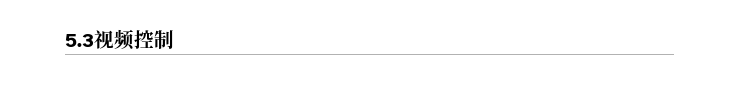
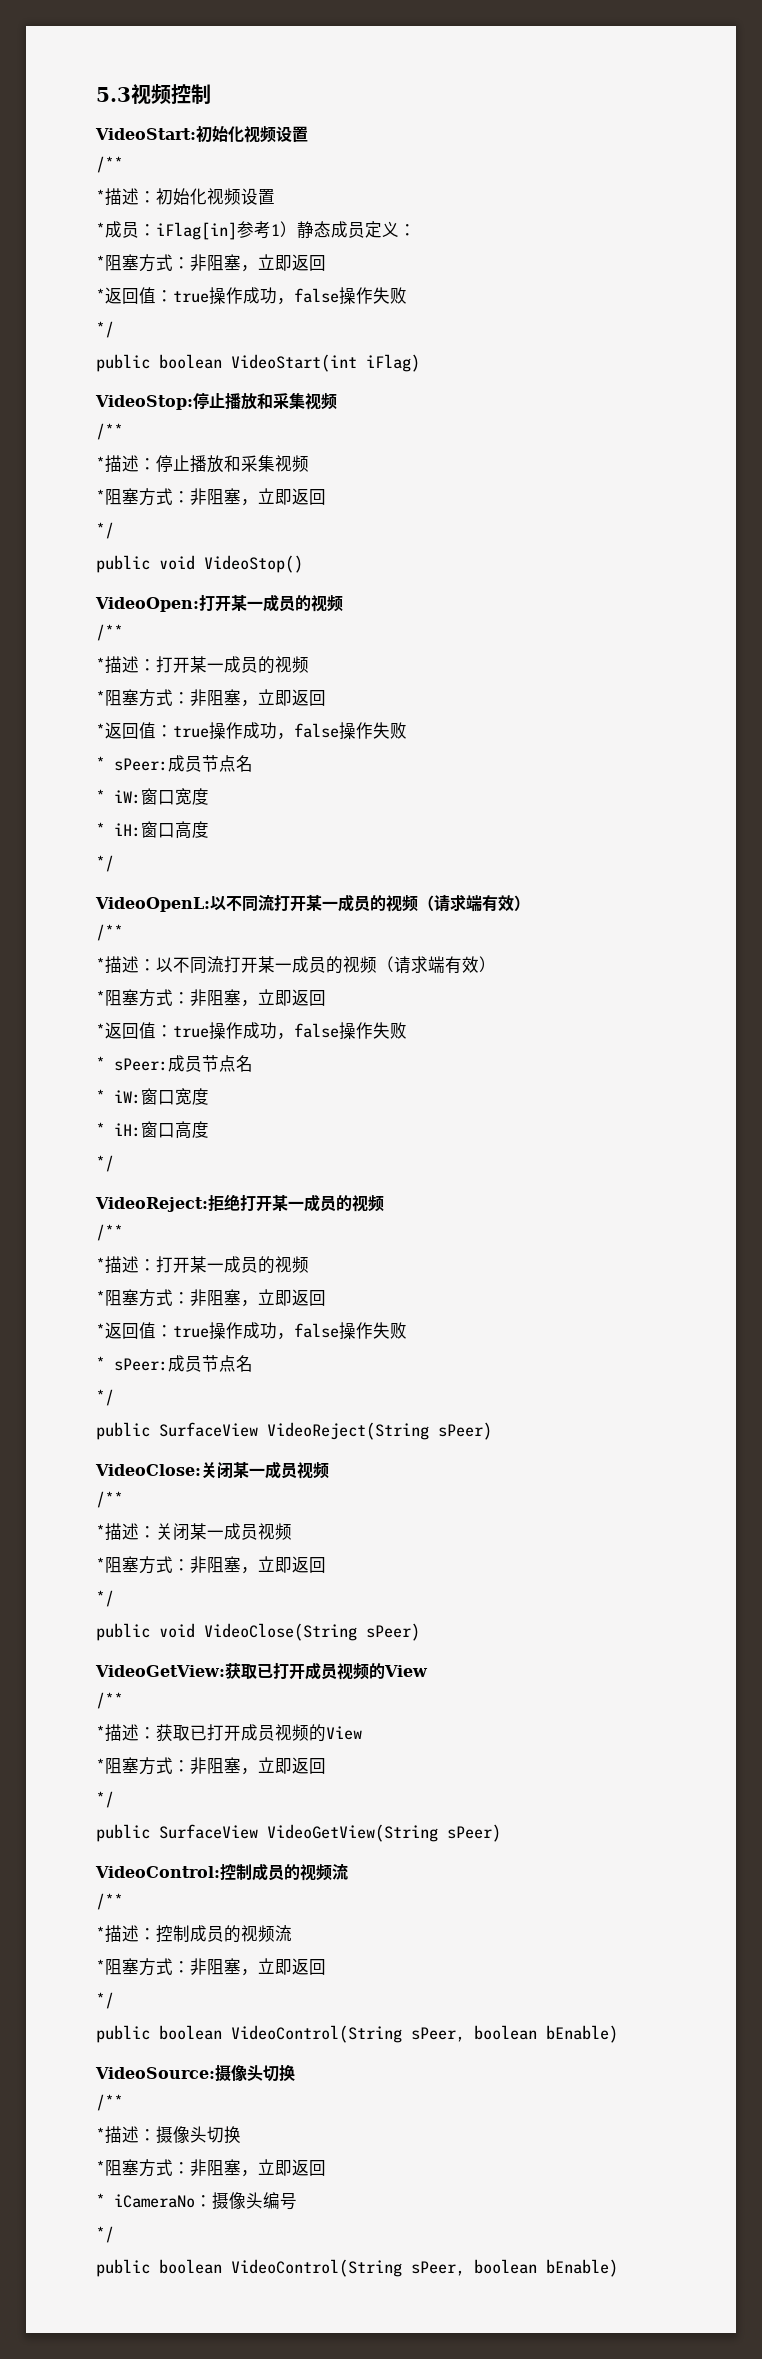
(174, 39) none -> [95,126,308,143] [96,156,123,173] [96,188,275,206] [96,221,416,240] [96,254,326,272] [96,287,407,305] [96,321,114,338] [96,354,420,372] [95,393,337,410] [96,423,123,440] [96,455,309,473] [96,488,326,506] [96,522,114,539] [96,555,303,573] [95,594,343,612] [96,624,123,641] [96,656,309,674] [96,689,326,707] [96,722,407,740] [96,755,253,772] [96,788,209,805] [96,821,209,839] [96,855,114,872] [95,894,530,912] [96,924,123,941] [96,956,496,974] [96,989,326,1007] [96,1022,407,1040] [96,1055,253,1072] [96,1088,209,1105] [96,1121,209,1139] [96,1155,114,1172] [95,1194,384,1212] [96,1224,123,1241] [96,1256,309,1274] [96,1289,326,1307] [96,1322,407,1340] [96,1355,253,1372] [96,1389,114,1406] [96,1422,492,1440] [95,1461,329,1479] [96,1491,123,1508] [96,1523,292,1541] [96,1556,326,1574] [96,1590,114,1607] [96,1623,420,1641] [95,1662,428,1680] [96,1692,123,1709] [96,1724,362,1742] [96,1757,326,1775] [96,1791,114,1808] [96,1824,501,1842] [95,1863,348,1881] [96,1893,123,1910] [96,1925,292,1943] [96,1958,326,1976] [96,1992,114,2009] [96,2025,618,2043] [95,2064,295,2082] [96,2094,123,2111] [96,2126,241,2144] [96,2159,326,2177] [96,2192,297,2210] [96,2226,114,2243] [96,2259,618,2277] // VideoStart:初始化视频设置 // /** // *描述：初始化视频设置 // *成员：iFlag[in]参考1）静态成员定义： // *阻塞方式：非阻塞，立即返回 // *返回值：true操作成功，false操作失败 // */ // public boolean VideoStart(int iFlag) // VideoStop:停止播放和采集视频 // /** // *描述：停止播放和采集视频 // *阻塞方式：非阻塞，立即返回 // */ // public void VideoStop() // VideoOpen:打开某一成员的视频 // /** // *描述：打开某一成员的视频 // *阻塞方式：非阻塞，立即返回 // *返回值：true操作成功，false操作失败 // * sPeer:成员节点名 // * iW:窗口宽度 // * iH:窗口高度 // */ // VideoOpenL:以不同流打开某一成员的视频（请求端有效） // /** // *描述：以不同流打开某一成员的视频（请求端有效） // *阻塞方式：非阻塞，立即返回 // *返回值：true操作成功，false操作失败 // * sPeer:成员节点名 // * iW:窗口宽度 // * iH:窗口高度 // */ // VideoReject:拒绝打开某一成员的视频 // /** // *描述：打开某一成员的视频 // *阻塞方式：非阻塞，立即返回 // *返回值：true操作成功，false操作失败 // * sPeer:成员节点名 // */ // public SurfaceView VideoReject(String sPeer) // VideoClose:关闭某一成员视频 // /** // *描述：关闭某一成员视频 // *阻塞方式：非阻塞，立即返回 // */ // public void VideoClose(String sPeer) // VideoGetView:获取已打开成员视频的View // /** // *描述：获取已打开成员视频的View // *阻塞方式：非阻塞，立即返回 // */ // public SurfaceView VideoGetView(String sPeer) // VideoControl:控制成员的视频流 // /** // *描述：控制成员的视频流 // *阻塞方式：非阻塞，立即返回 // */ // public boolean VideoControl(String sPeer, boolean bEnable) // VideoSource:摄像头切换 // /** // *描述：摄像头切换 // *阻塞方式：非阻塞，立即返回 // * iCameraNo：摄像头编号 // */ // public boolean VideoControl(String sPeer, boolean bEnable)

